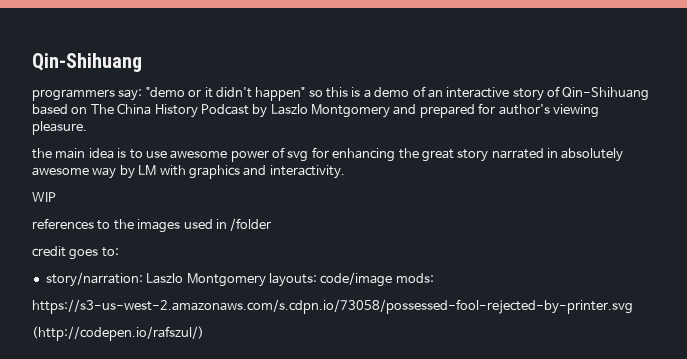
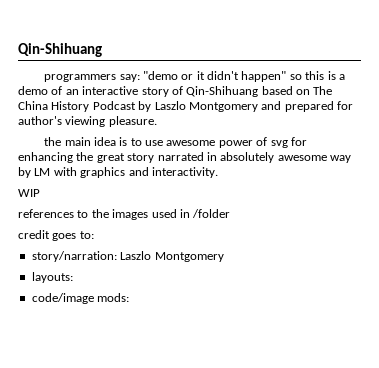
(266, 280) none -> (224, 257) //
(317, 280) none -> (73, 277) //
[32,299,633,314] [32,326,204,341] // https://s3-us-west-2.amazonaws.com/s.cdpn.io/73058/possessed-fool-rejected-by-printer.svg // (http://codepen.io/rafszul/) -> (130, 297) none

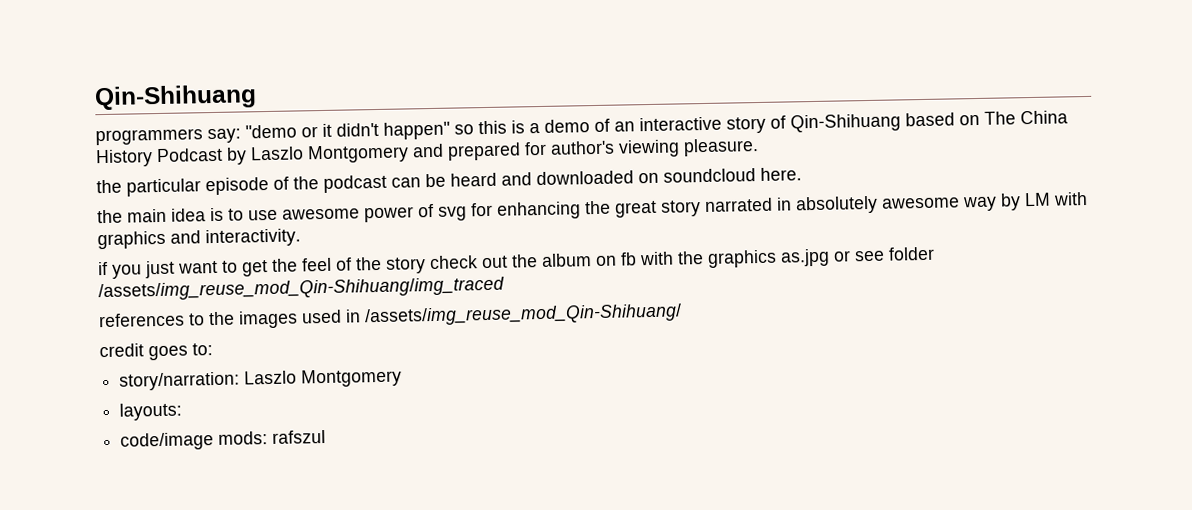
(157, 121) none -> [96,167,802,197] // the particular episode of the podcast can be heard and downloaded on soundcloud here.
[18,189,40,197] WIP -> [98,246,935,279] [98,276,505,302] if you just want to get the feel of the story check out the album on fb with the graphics as.jpg or see folder /assets/img_reuse_mod_Qin-Shihuang/img_traced
[192,209,231,218] /folder -> [364,303,682,327] /assets/img_reuse_mod_Qin-Shihuang/
(130, 297) none -> [272,429,327,444] rafszul

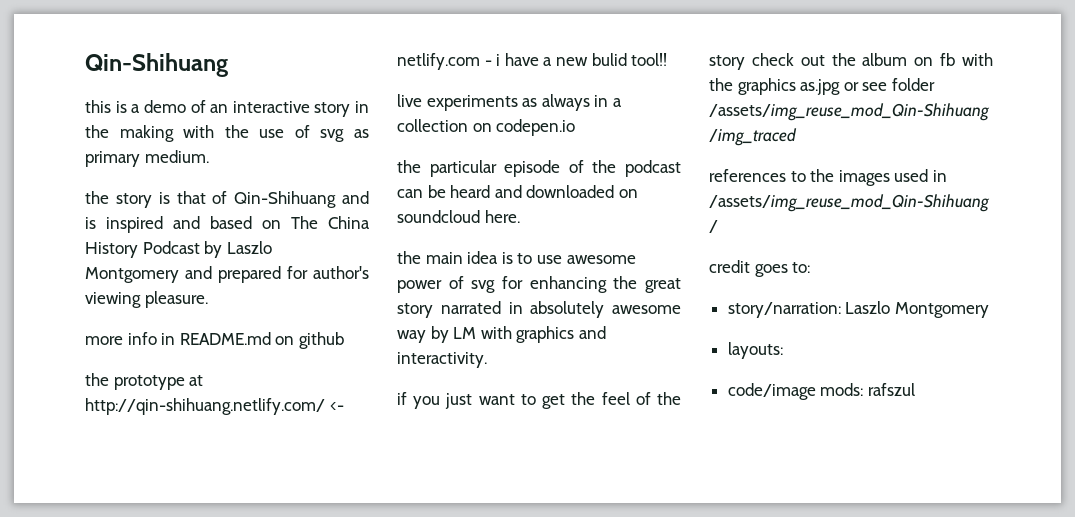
[95,121,474,146] programmers say: "demo or it didn't happen" so -> (228, 65) none
[770,113,901,133] of Qin-Shihuang -> [355,101,369,113] [85,125,369,142] [85,150,209,167] [85,191,369,208] [85,216,200,233] in the making with the use of svg as primary medium. // the story is that of Qin-Shihuang and is inspired and
(759, 147) none -> [85,332,344,349] [85,373,204,390] [85,398,344,415] [397,53,668,70] [397,94,622,111] [397,119,576,136] // more info in README.md on github // the prototype at http://qin-shihuang.netlify.com/ <- netlify.com - i have a new bulid tool!! // live experiments as always in a collection on codepen.io

